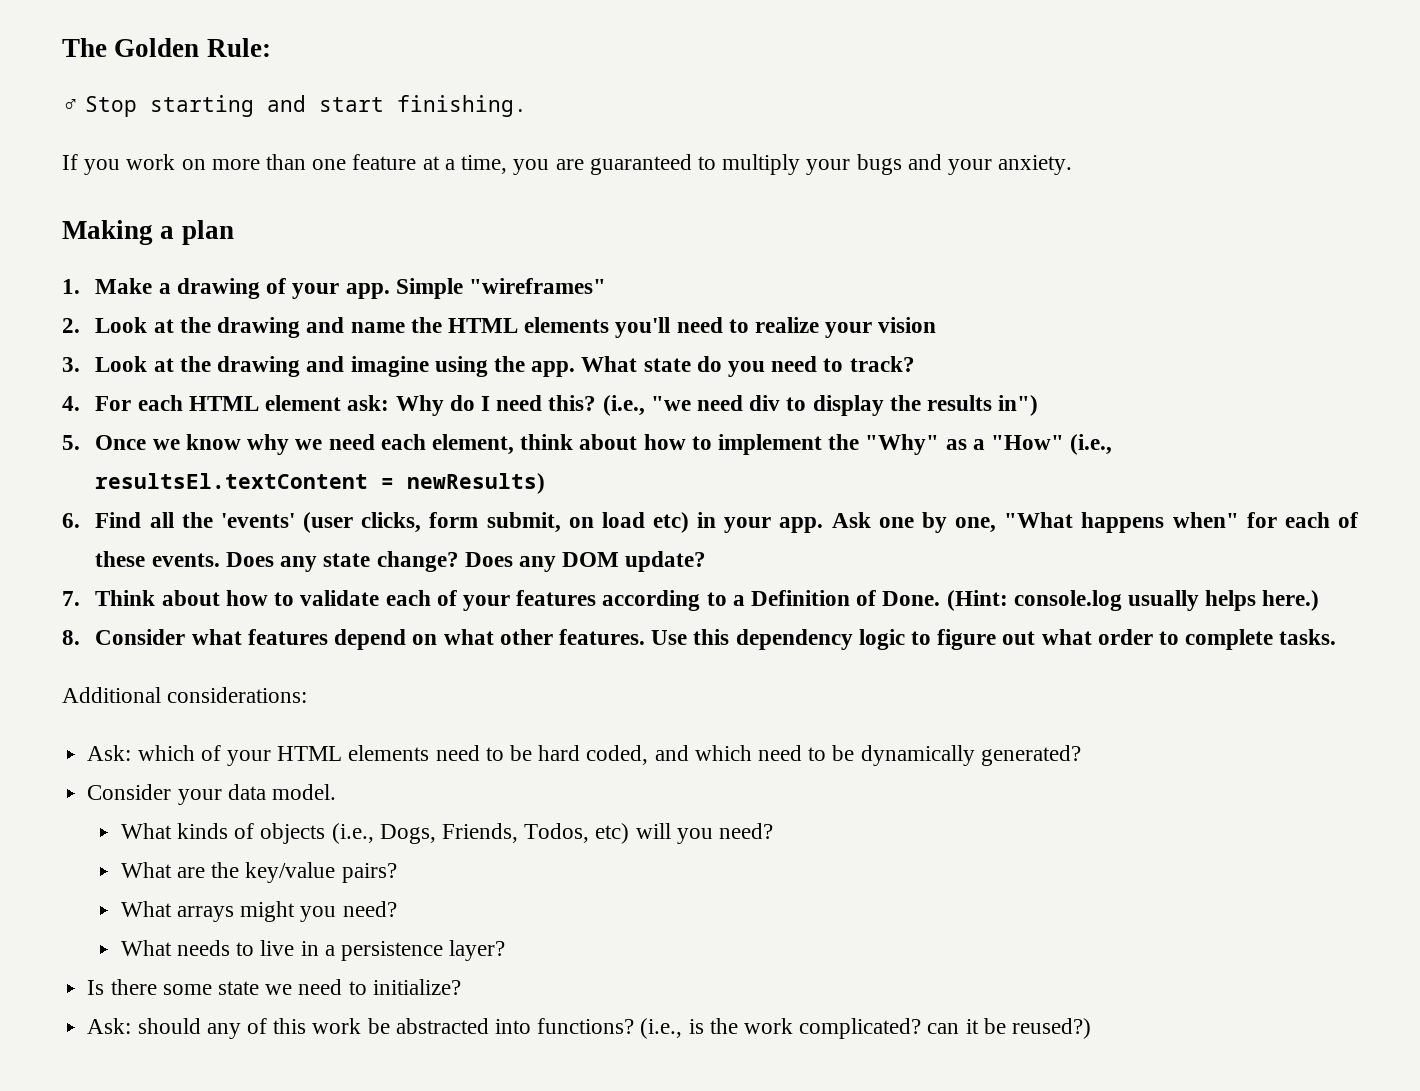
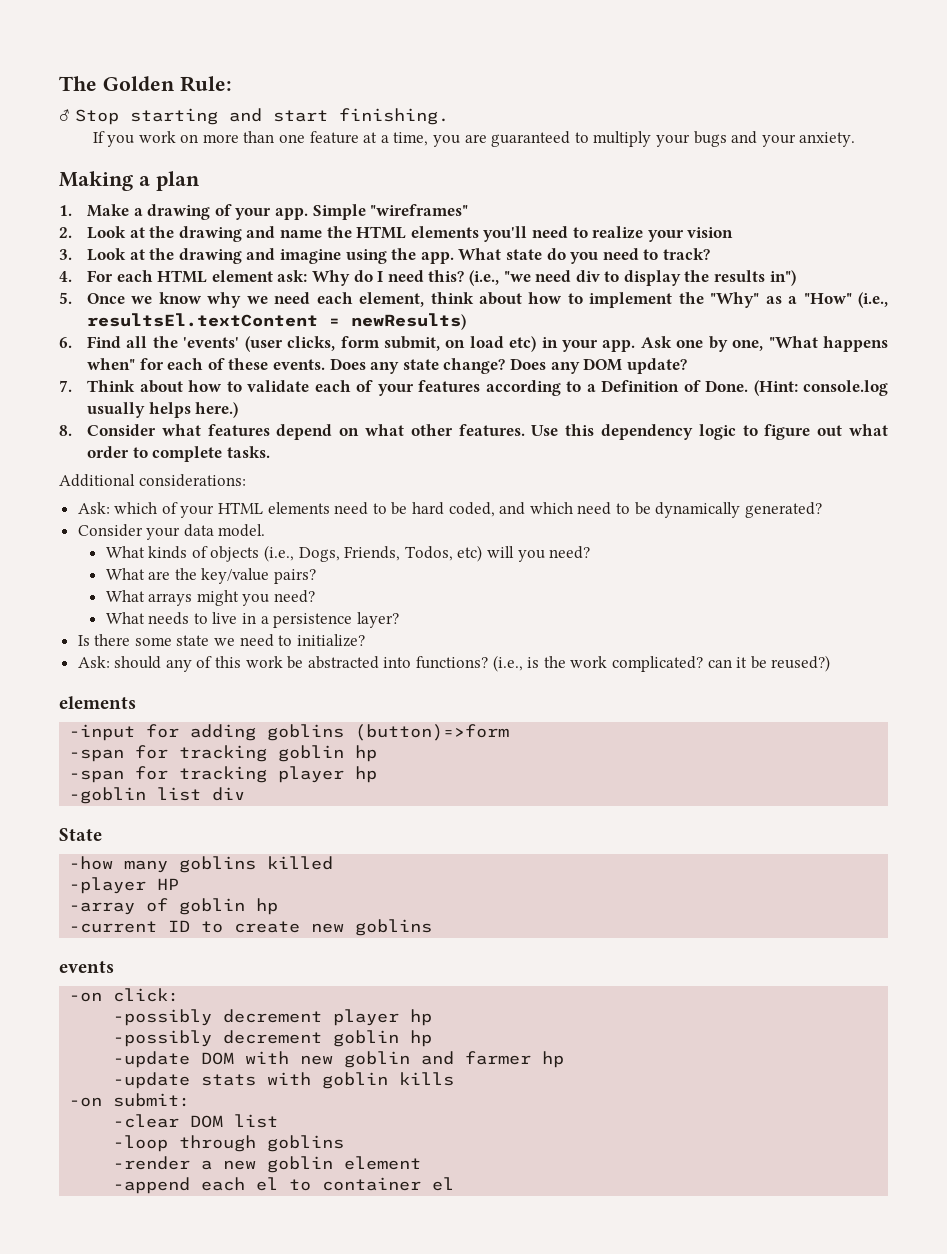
(1092, 1028) none -> [59,696,136,709] [69,724,510,741] [69,745,378,762] [69,766,378,783] [69,787,246,804] [59,828,102,841] [69,856,334,873] [69,877,180,894] [69,898,279,915] [69,919,433,936] [59,961,114,973] [69,988,180,1002] [113,1009,433,1026] [113,1030,433,1047] [113,1051,565,1068] [113,1072,455,1089] [69,1093,191,1107] [113,1114,279,1128] [113,1135,345,1152] [113,1156,422,1173] [113,1177,455,1194] // elements // -input for adding goblins (button)=>form // -span for tracking goblin hp // -span for tracking player hp // -goblin list div // State // -how many goblins killed // -player HP // -array of goblin hp // -current ID to create new goblins // events // -on click: // -possibly decrement player hp // -possibly decrement goblin hp // -update DOM with new goblin and farmer hp // -update stats with goblin kills // -on submit: // -clear DOM list // -loop through goblins // -render a new goblin element // -append each el to container el

